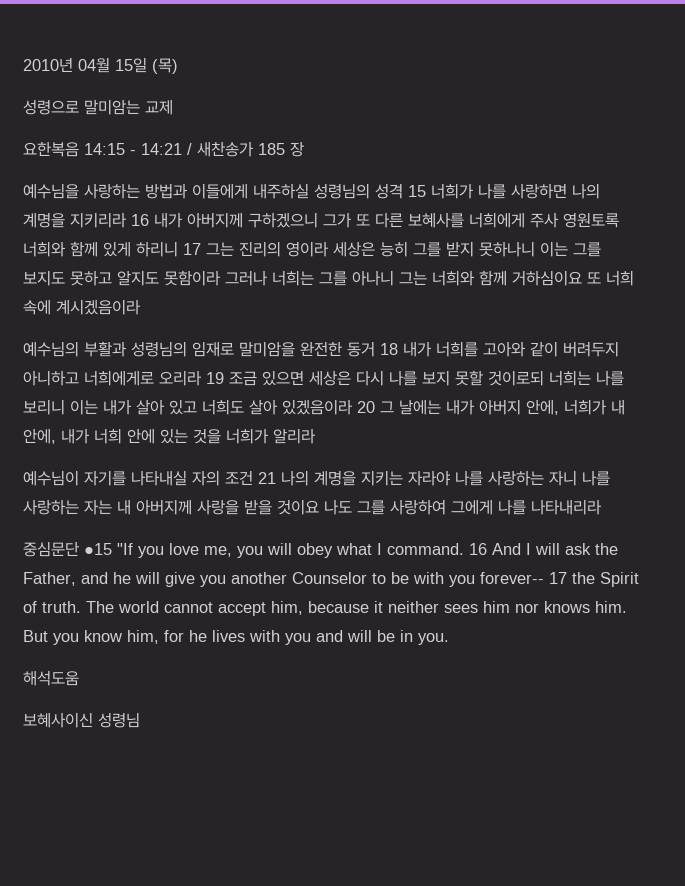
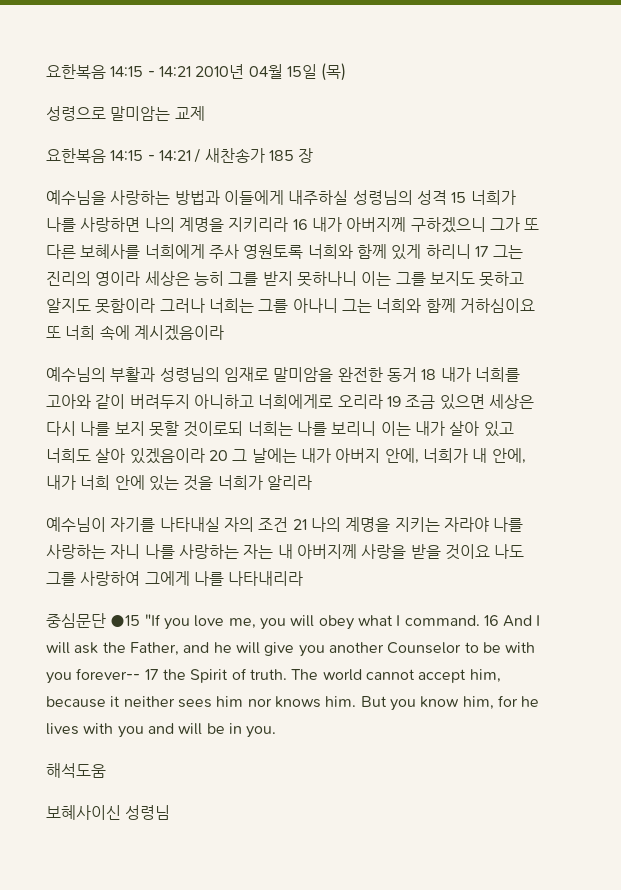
(23, 65) none -> [46,64,191,79] 요한복음 14:15 - 14:21

